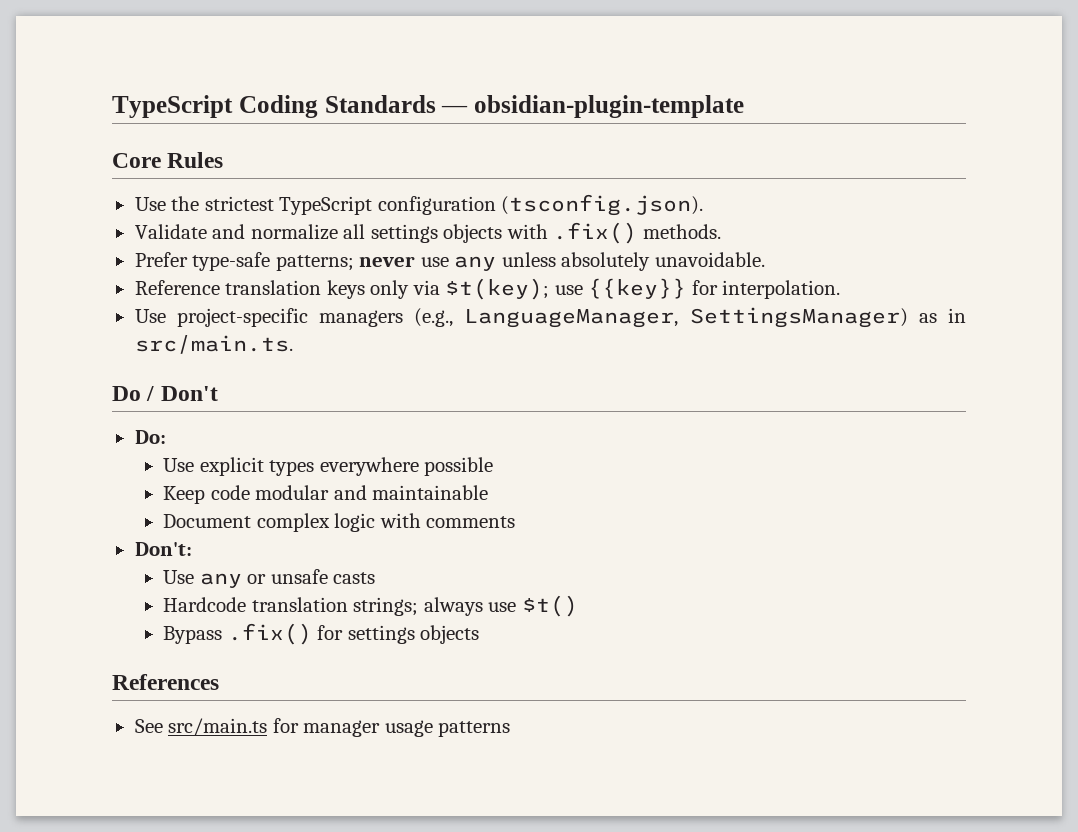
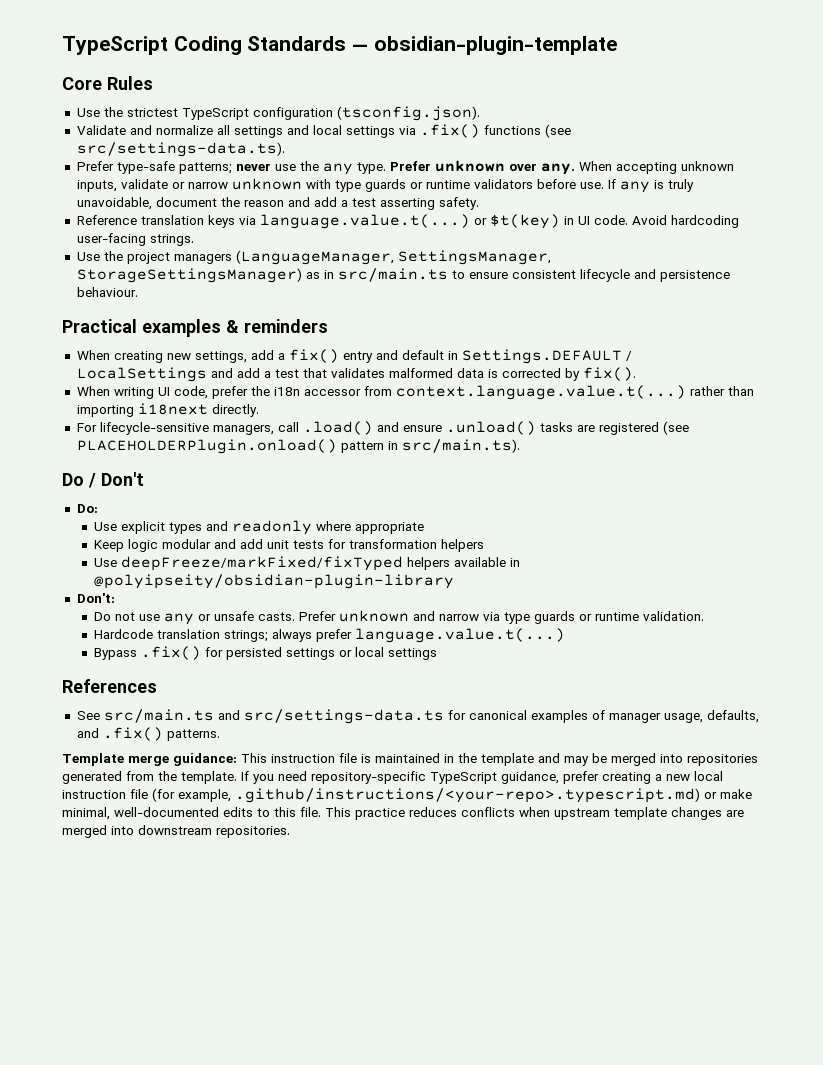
[443,222,721,244] objects with .fix() methods. -> [286,124,571,138] [76,142,285,157] and local settings via .fix() functions (see src/settings-data.ts).
[454,252,765,271] [134,278,841,300] [134,307,967,328] [134,335,293,354] any unless absolutely unavoidable. // Reference translation keys only via $t(key); use {{key}} for interpolation. // Use project-specific managers (e.g., LanguageManager, SettingsManager) as in src/main.ts. -> [299,160,734,175] [76,178,694,193] [76,197,479,210] [76,214,739,229] [76,233,194,246] [76,250,551,265] [76,268,730,283] [76,287,138,297] [62,319,328,337] [76,349,632,364] [76,367,636,382] [76,385,754,400] [76,403,259,417] [76,421,689,435] [76,439,520,454] the any type. Prefer unknown over any. When accepting unknown inputs, validate or narrow unknown with type guards or runtime validators before use. If any is truly unavoidable, document the reason and add a test asserting safety. // Reference translation keys via language.value.t(...) or $t(key) in UI code. Avoid hardcoding user-facing strings. // Use the project managers (LanguageManager, SettingsManager, StorageSettingsManager) as in src/main.ts to ensure consistent lifecycle and persistence behaviour. // Practical examples & reminders // When creating new settings, add a fix() entry and default in Settings.DEFAULT / LocalSettings and add a test that validates malformed data is corrected by fix(). // When writing UI code, prefer the i18n accessor from context.language.value.t(...) rather than importing i18next directly. // For lifecycle-sensitive managers, call .load() and ensure .unload() tasks are registered (see PLACEHOLDERPlugin.onload() pattern in src/main.ts).
[319,457,494,476] everywhere possible -> [206,520,425,535] and readonly where appropriate
[210,485,250,500] code -> [128,539,159,552] logic
[372,485,489,500] [162,513,516,532] [134,542,192,556] [162,569,376,588] maintainable // Document complex logic with comments // Don't: // Use any or unsafe casts -> [240,539,485,552] [94,556,521,571] [94,574,455,589] [76,593,115,603] [94,610,705,625] add unit tests for transformation helpers // Use deepFreeze/markFixed/fixTyped helpers available in @polyipseity/obsidian-plugin-library // Don't: // Do not use any or unsafe casts. Prefer unknown and narrow via type guards or runtime validation.
[488,595,578,617] use $t() -> [316,628,566,643] prefer language.value.t(...)
[347,625,480,644] [112,674,219,690] [134,718,511,737] settings objects // References // See src/main.ts for manager usage patterns -> [226,647,438,660] [62,679,157,693] [76,709,759,724] [76,727,220,741] [62,753,758,766] [62,771,723,784] [62,788,752,803] [62,807,744,820] [62,825,290,838] persisted settings or local settings // References // See src/main.ts and src/settings-data.ts for canonical examples of manager usage, defaults, and .fix() patterns. // Template merge guidance: This instruction file is maintained in the template and may be merged into repositories generated from the template. If you need repository-specific TypeScript guidance, prefer creating a new local instruction file (for example, .github/instructions/<your-repo>.typescript.md) or make minimal, well-documented edits to this file. This practice reduces conflicts when upstream template changes are merged into downstream repositories.

